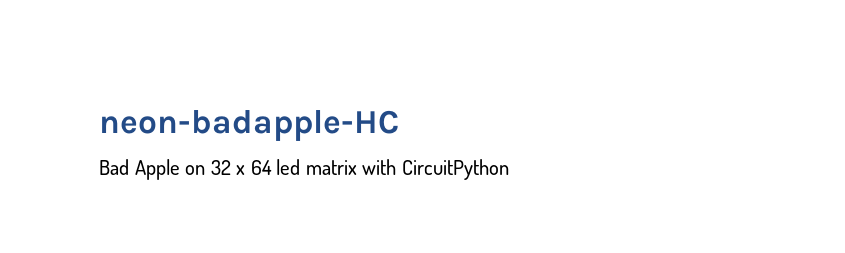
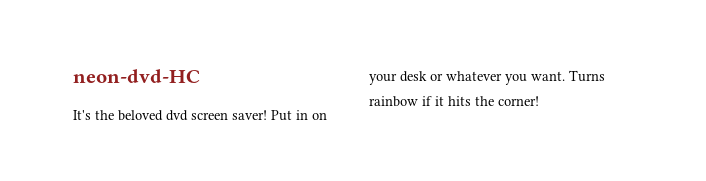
[99,110,399,141] [99,159,509,180] neon-badapple-HC // Bad Apple on 32 x 64 led matrix with CircuitPython -> [73,69,200,83] [73,110,327,121] [369,70,605,85] [369,96,539,107] neon-dvd-HC // It's the beloved dvd screen saver! Put in on your desk or whatever you want. Turns rainbow if it hits the corner!

